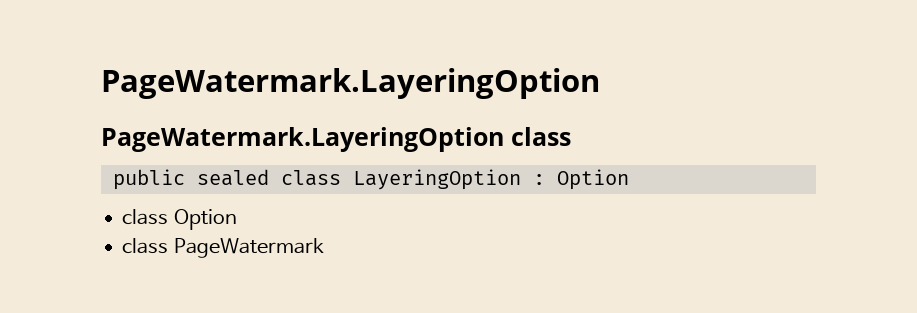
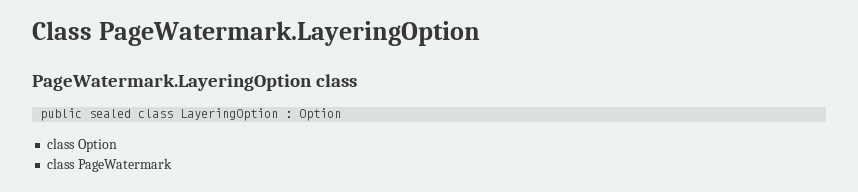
(101, 83) none -> [32,21,92,40] Class

